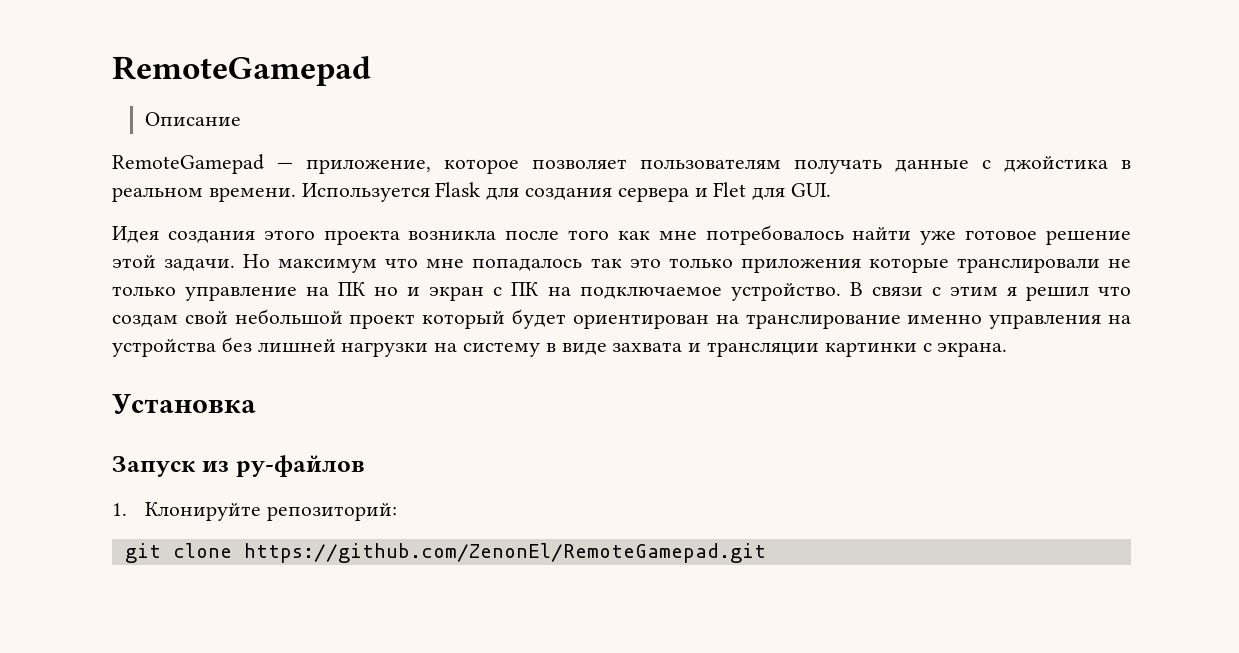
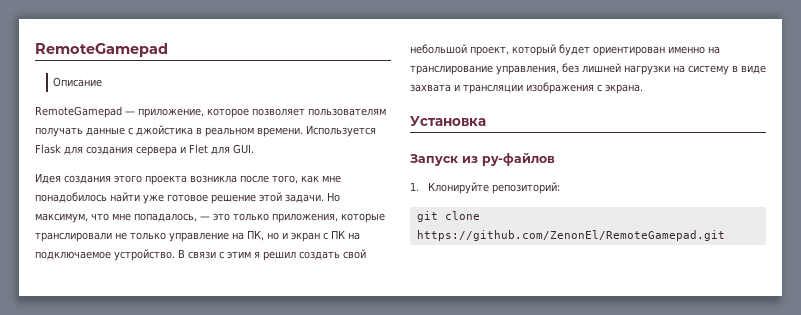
[568,230,610,240] того -> [272,175,298,184] того,
[705,225,844,245] потребовалось -> [35,192,107,203] понадобилось
[278,259,378,273] максимум -> [35,213,88,223] максимум,
[472,258,622,271] попадалось так -> [134,213,210,222] попадалось, —
[740,258,861,273] приложения -> [272,213,338,223] приложения,
[338,282,366,296] ПК -> [247,230,264,241] ПК,
[1097,286,1131,296] [112,314,178,327] что создам -> [299,251,340,260] создать
[349,314,416,329] проект -> [470,46,509,56] проект,
(709, 321) none -> [668,46,705,54] именно
[907,314,1132,329] [112,339,216,357] именно управления на устройства -> [496,65,559,75] управления,
[824,342,917,357] картинки -> [526,82,594,94] изображения

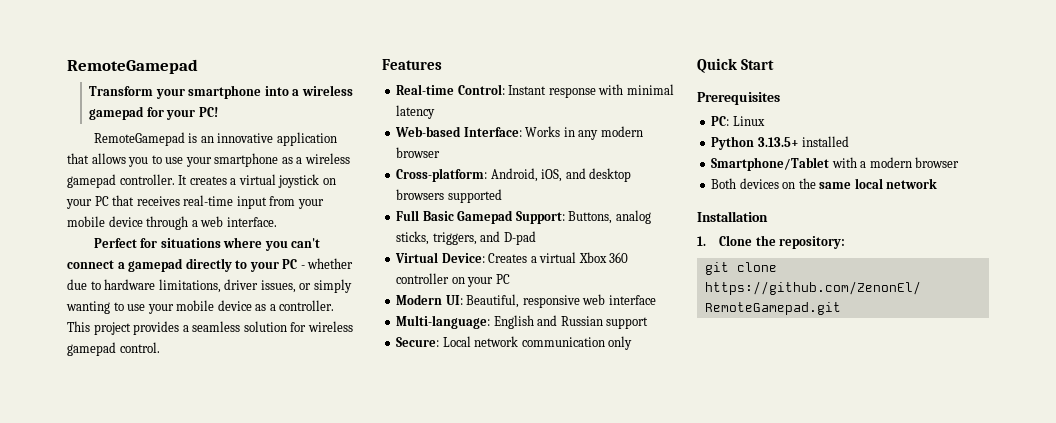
[53,77,103,87] [35,106,386,118] [35,125,376,137] [35,144,254,156] [35,173,341,185] [35,192,340,204] [35,213,385,223] [35,230,360,242] [35,249,366,261] [410,44,720,56] [410,63,766,75] [410,82,643,94] [410,116,486,126] [410,153,555,166] [410,182,561,194] Описание // RemoteGamepad — приложение, которое позволяет пользователям получать данные с джойстика в реальном времени. Используется Flask для создания сервера и Flet для GUI. // Идея создания этого проекта возникла после того, как мне понадобилось найти уже готовое решение этой задачи. Но максимум, что мне попадалось, — это только приложения, которые транслировали не только управление на ПК, но и экран с ПК на подключаемое устройство. В связи с этим я решил создать свой небольшой проект, который будет ориентирован именно на транслирование управления, без лишней нагрузки на систему в виде захвата и трансляции изображения с экрана. // Установка // Запуск из py-файлов // 1. Клонируйте репозиторий: -> [89,85,353,99] [89,106,218,120] [93,132,337,146] [67,153,350,167] [67,174,336,188] [66,195,324,209] [67,216,277,230] [93,237,321,251] [67,258,354,272] [67,279,352,293] [66,300,335,314] [67,321,353,335] [67,342,160,356] [382,59,442,70] [396,84,674,98] [396,105,436,119] [395,126,643,140] [396,147,441,158] [396,168,632,182] [396,189,502,203] [396,210,651,224] [396,231,536,245] [395,252,629,263] [396,273,510,287] [396,294,656,308] [396,315,649,329] [396,336,633,350] [697,58,775,73] [697,92,780,105] [711,116,765,126] [711,136,850,150] [711,157,960,171] [711,178,938,189] [697,211,768,222] [697,235,846,249] Transform your smartphone into a wireless gamepad for your PC! // RemoteGamepad is an innovative application that allows you to use your smartphone as a wireless gamepad controller. It creates a virtual joystick on your PC that receives real-time input from your mobile device through a web interface. // Perfect for situations where you can't connect a gamepad directly to your PC - whether due to hardware limitations, driver issues, or simply wanting to use your mobile device as a controller. This project provides a seamless solution for wireless gamepad control. // Features // Real-time Control: Instant response with minimal latency // Web-based Interface: Works in any modern browser // Cross-platform: Android, iOS, and desktop browsers supported // Full Basic Gamepad Support: Buttons, analog sticks, triggers, and D-pad // Virtual Device: Creates a virtual Xbox 360 controller on your PC // Modern UI: Beautiful, responsive web interface // Multi-language: English and Russian support // Secure: Local network communication only // Quick Start // Prerequisites // PC: Linux // Python 3.13.5+ installed // Smartphone/Tablet with a modern browser // Both devices on the same local network // Installation // 1. Clone the repository:

